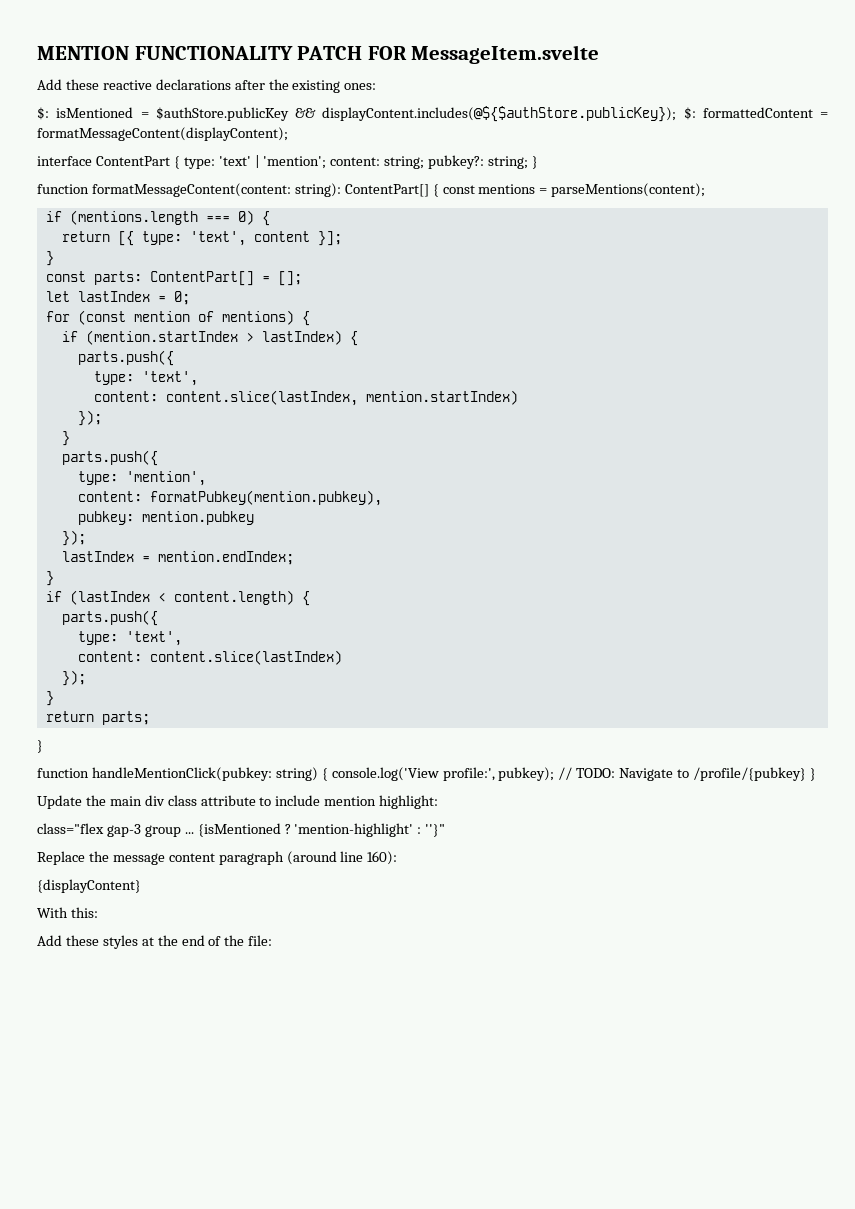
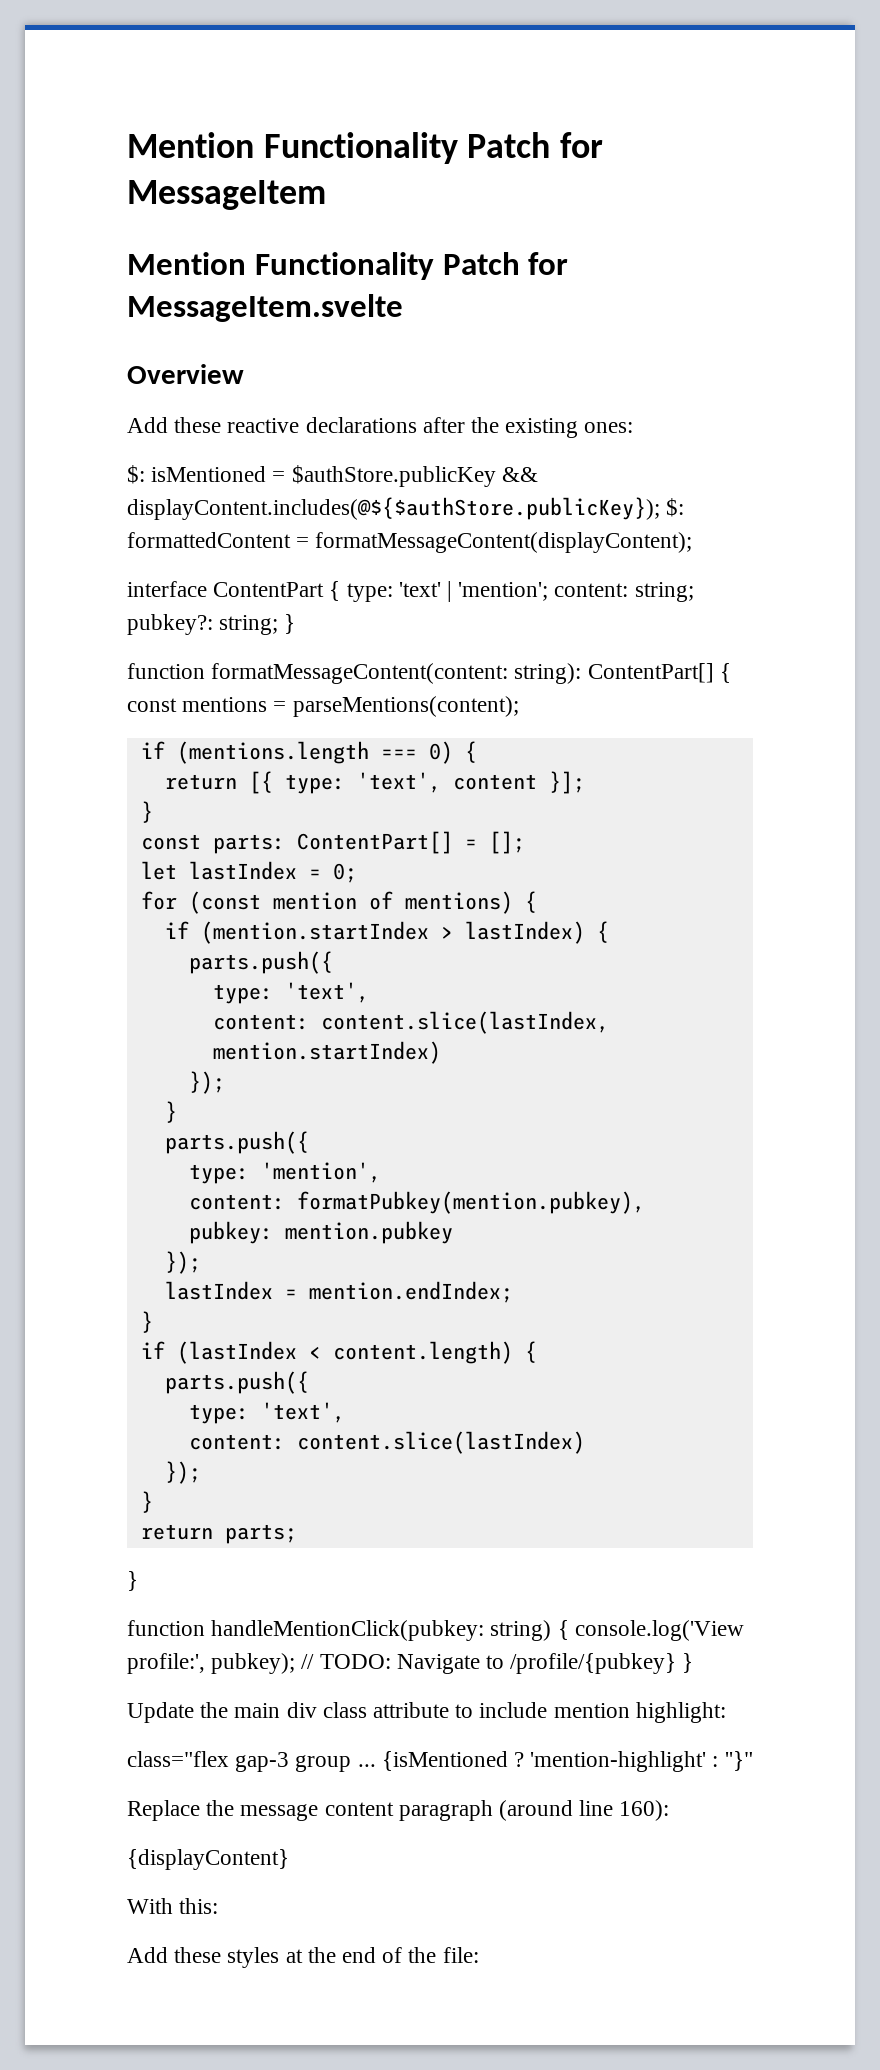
[37,46,407,60] MENTION FUNCTIONALITY PATCH FOR -> [127,132,604,164] [127,180,326,210] [127,252,569,280] Mention Functionality Patch for MessageItem // Mention Functionality Patch for
(600, 54) none -> [127,364,244,384] // Overview

